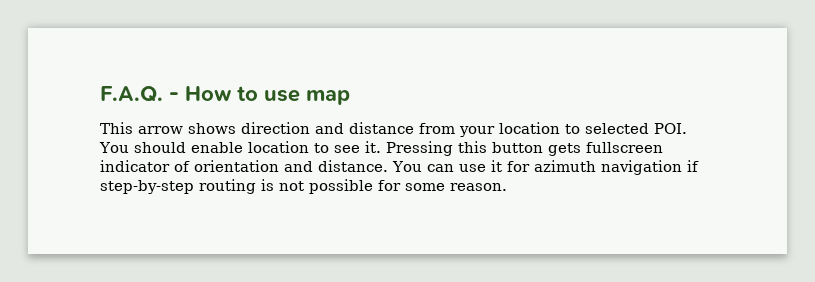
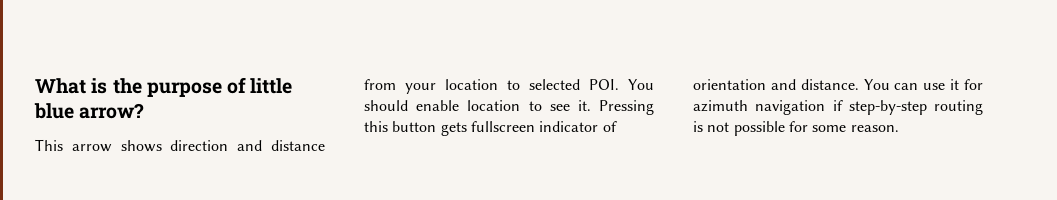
[100,86,350,105] F.A.Q. - How to use map -> [35,77,293,97] [34,103,145,119] What is the purpose of little blue arrow?

